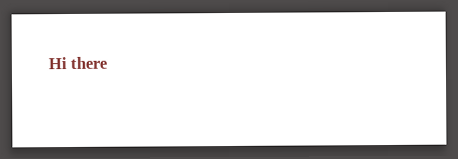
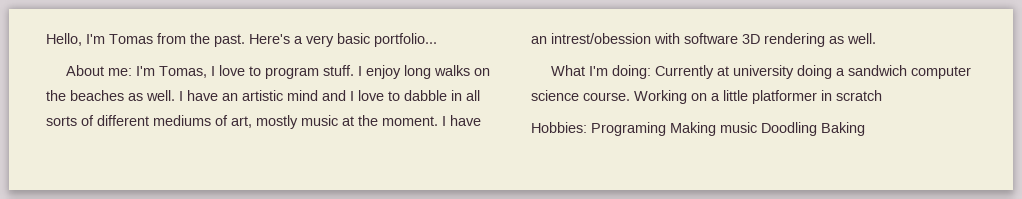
[48,56,108,70] Hi there -> [46,33,437,47] [66,65,491,79] [46,90,480,101] [46,115,481,129] [531,33,876,47] [551,65,972,79] [531,90,882,104] [531,122,865,136] Hello, I'm Tomas from the past. Here's a very basic portfolio... // About me: I'm Tomas, I love to program stuff. I enjoy long walks on the beaches as well. I have an artistic mind and I love to dabble in all sorts of different mediums of art, mostly music at the moment. I have an intrest/obession with software 3D rendering as well. // What I'm doing: Currently at university doing a sandwich computer science course. Working on a little platformer in scratch // Hobbies: Programing Making music Doodling Baking

